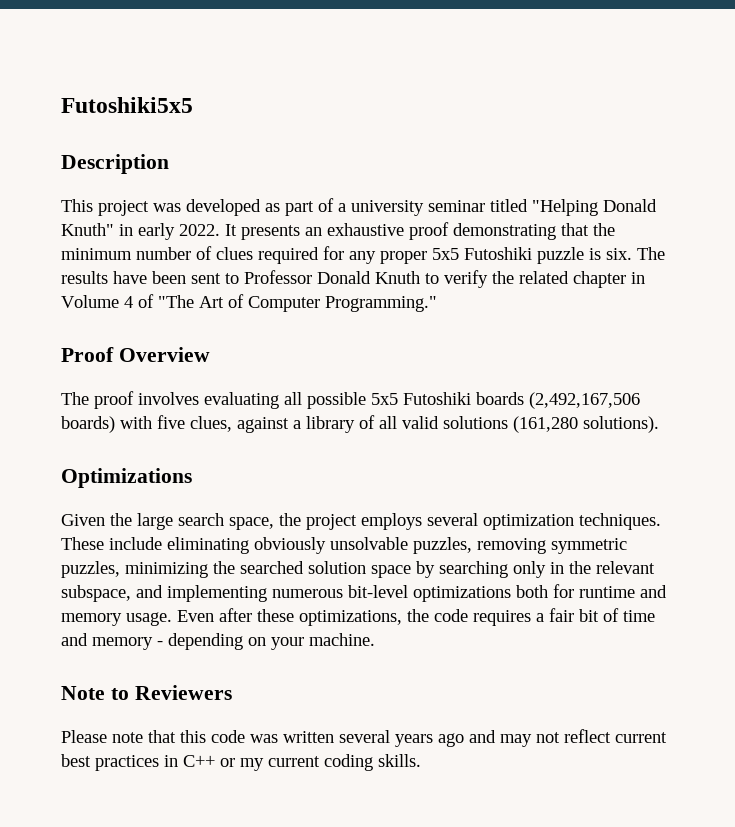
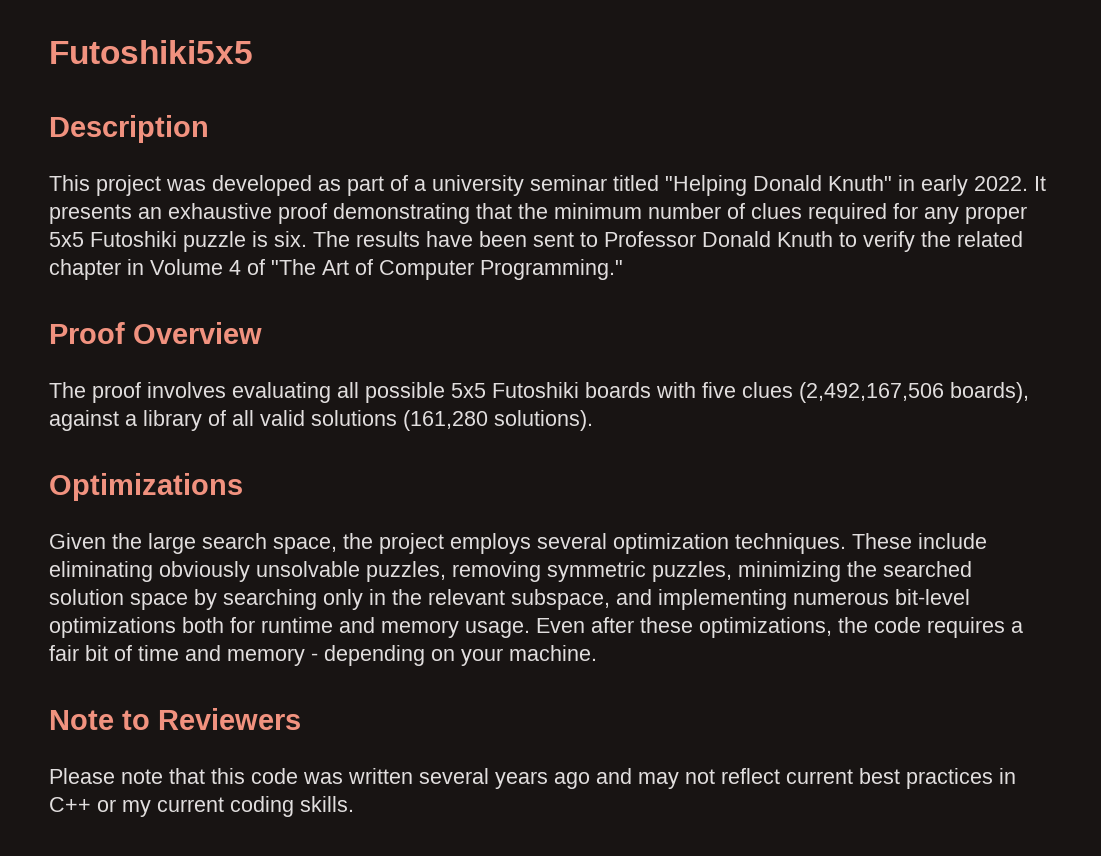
[529,392,640,409] [61,415,232,433] (2,492,167,506 boards) with five clues, -> [656,382,1029,403] with five clues (2,492,167,506 boards),

